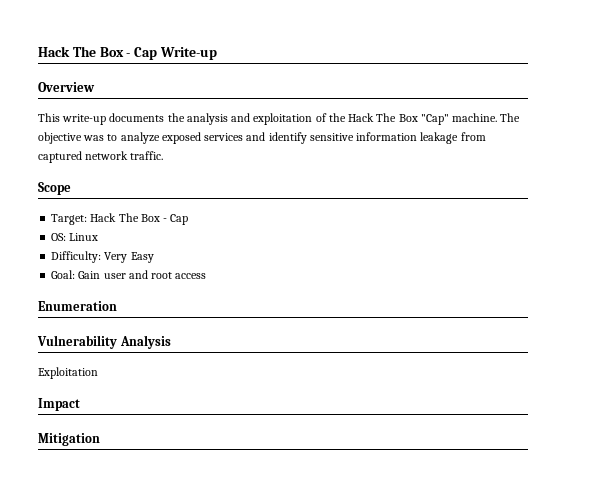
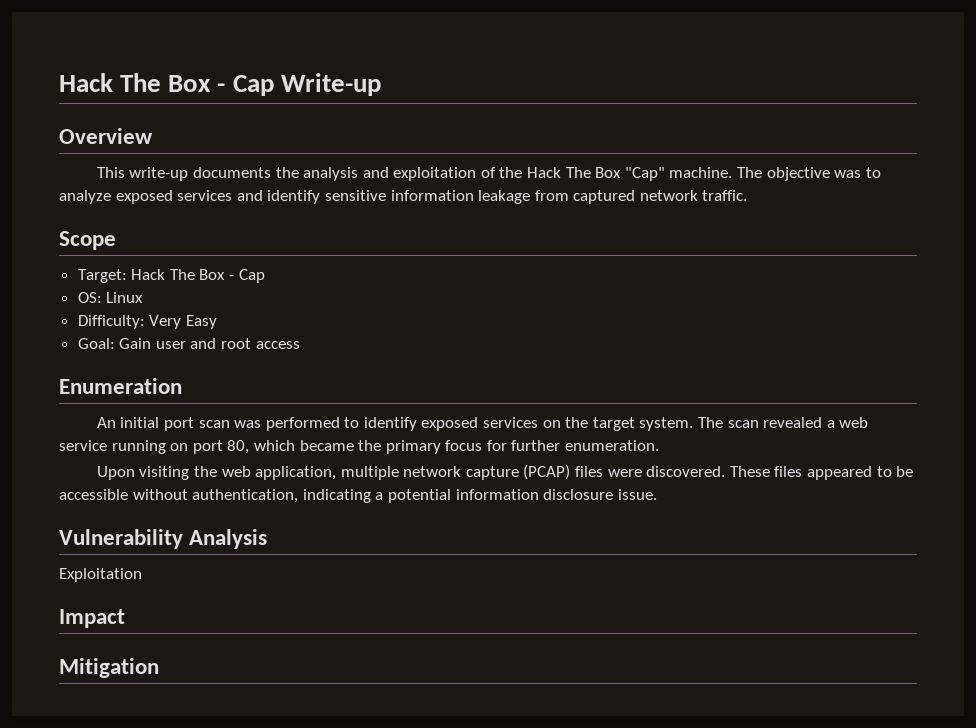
(117, 306) none -> [96,417,869,431] [59,440,660,454] [96,464,914,480] [59,489,657,503] // An initial port scan was performed to identify exposed services on the target system. The scan revealed a web service running on port 80, which became the primary focus for further enumeration. // Upon visiting the web application, multiple network capture (PCAP) files were discovered. These files appeared to be accessible without authentication, indicating a potential information disclosure issue.

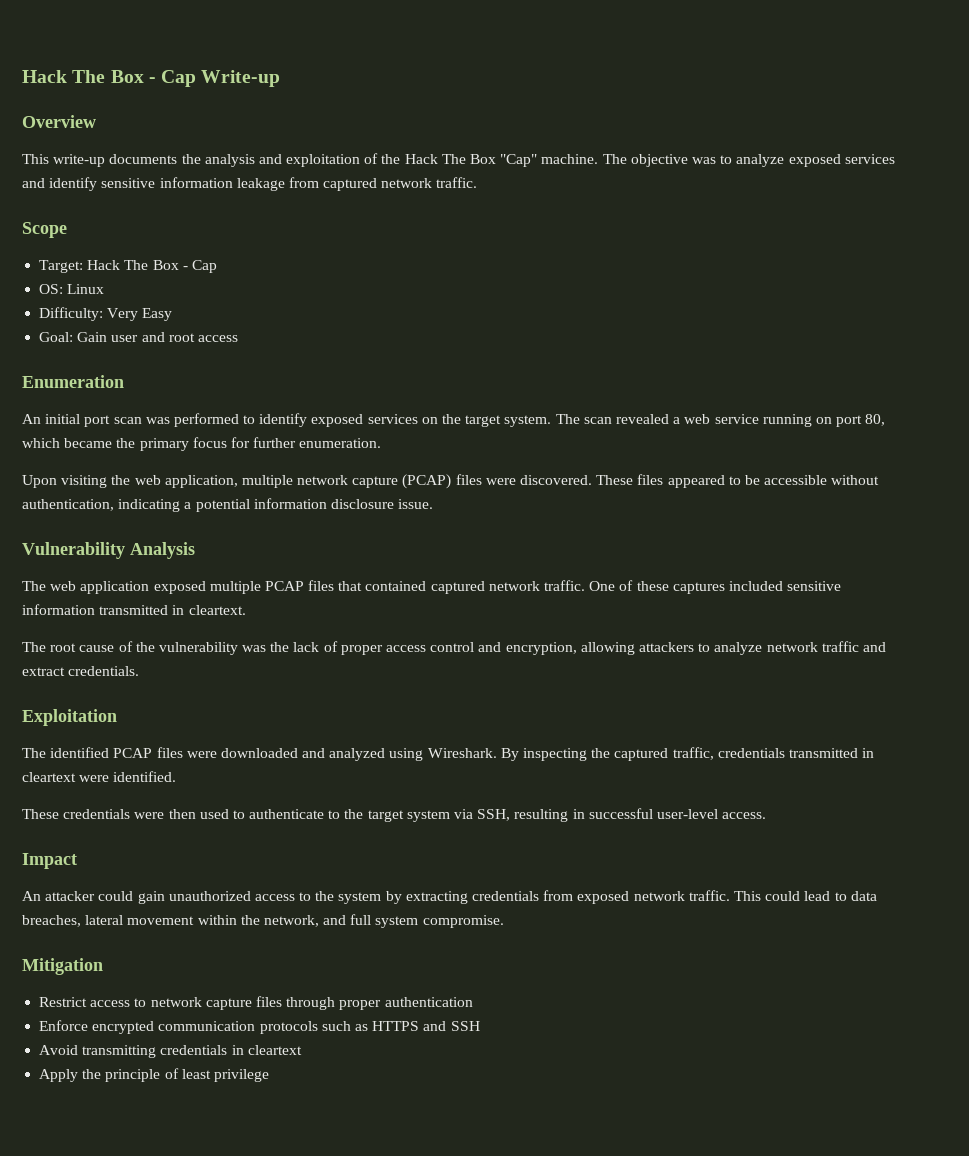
[59,568,142,582] [59,609,125,628] [59,658,159,678] Exploitation // Impact // Mitigation -> [22,580,842,594] [22,604,246,615] [22,641,886,655] [22,666,140,676] [22,709,117,726] [22,747,875,761] [22,771,177,782] [22,808,767,822] [22,853,77,869] [22,890,877,904] [22,914,504,928] [22,958,103,975] [39,996,473,1010] [39,1020,480,1034] [39,1045,302,1058] [39,1068,269,1082] The web application exposed multiple PCAP files that contained captured network traffic. One of these captures included sensitive information transmitted in cleartext. // The root cause of the vulnerability was the lack of proper access control and encryption, allowing attackers to analyze network traffic and extract credentials. // Exploitation // The identified PCAP files were downloaded and analyzed using Wireshark. By inspecting the captured traffic, credentials transmitted in cleartext were identified. // These credentials were then used to authenticate to the target system via SSH, resulting in successful user-level access. // Impact // An attacker could gain unauthorized access to the system by extracting credentials from exposed network traffic. This could lead to data breaches, lateral movement within the network, and full system compromise. // Mitigation // Restrict access to network capture files through proper authentication // Enforce encrypted communication protocols such as HTTPS and SSH // Avoid transmitting credentials in cleartext // Apply the principle of least privilege

